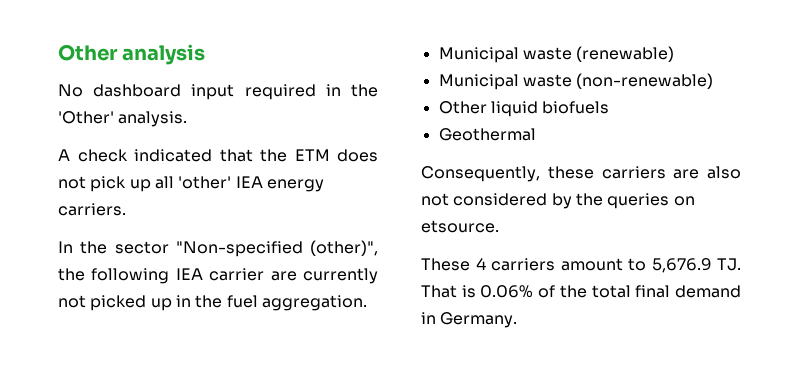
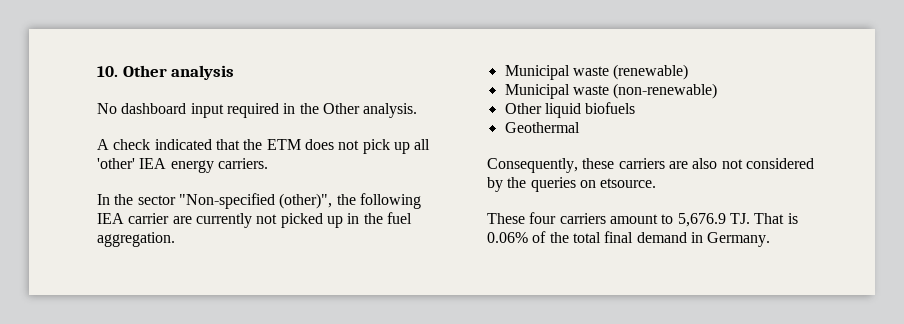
(58, 52) none -> [97,66,118,77] 10.
[58,111,114,124] 'Other' -> [322,103,360,114] Other
[475,258,486,270] 4 -> [529,212,557,224] four

